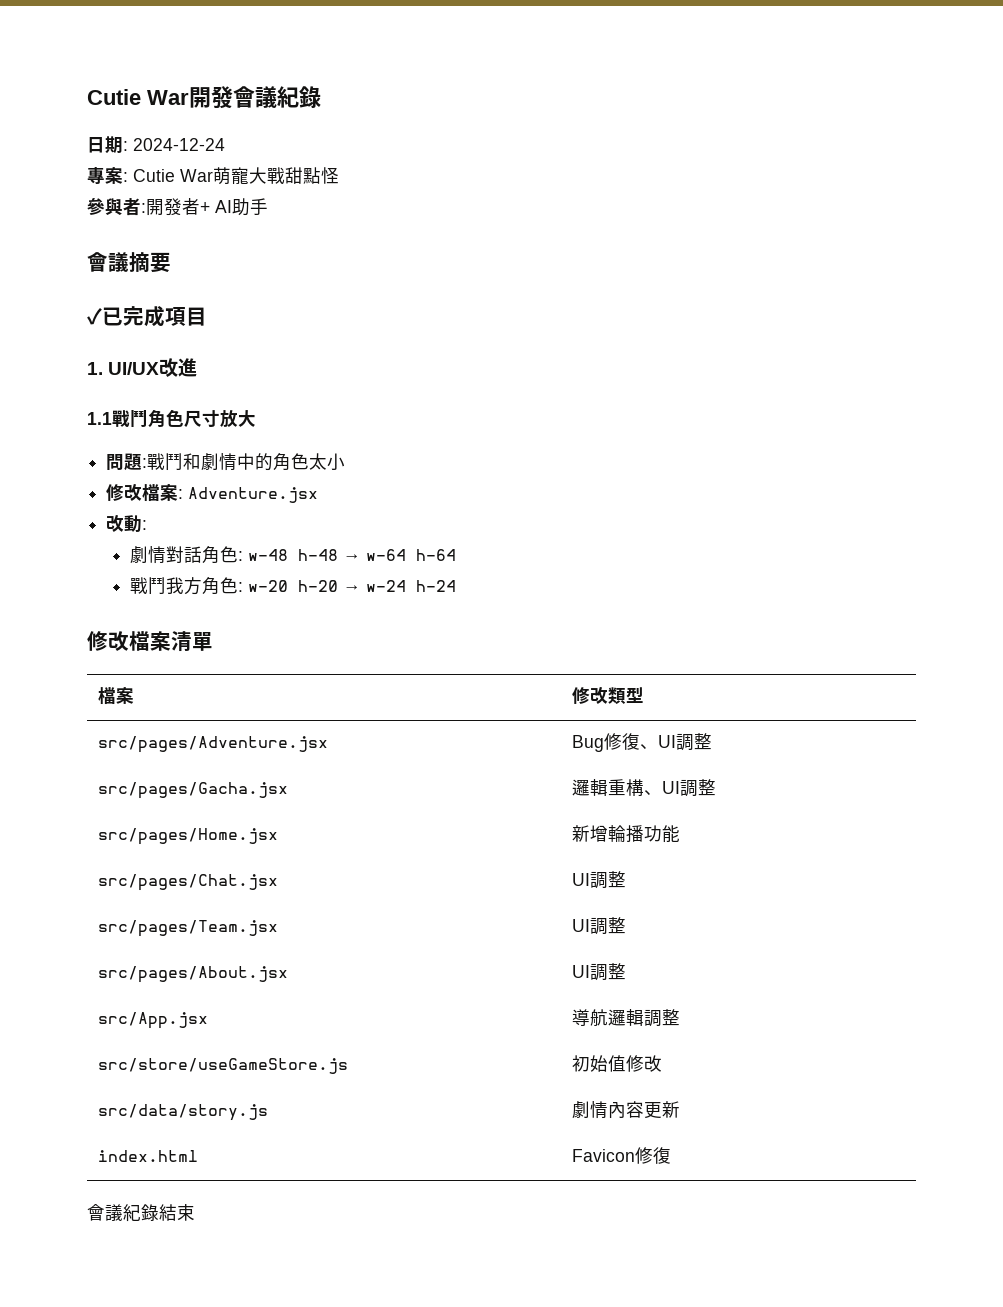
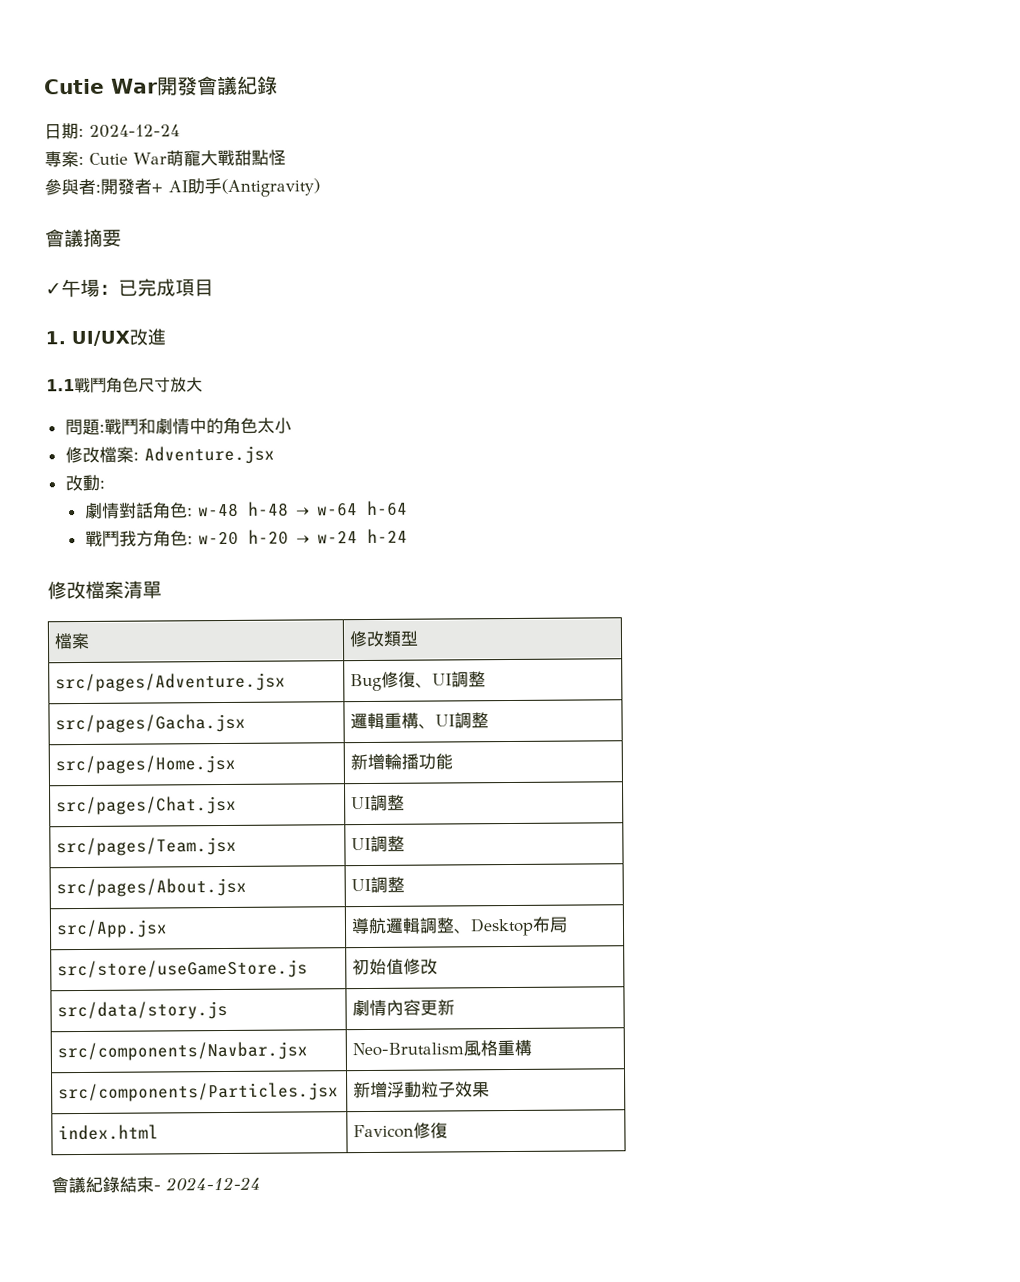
(268, 207) none -> [221,178,320,198] (Antigravity)
(102, 316) none -> [61,278,119,298] 午場：
(680, 1017) none -> [454,916,569,937] 、Desktop布局
(680, 1109) none -> [57,1041,309,1062] [352,1039,533,1057] [58,1082,340,1103] [353,1081,491,1099] // src/components/Navbar.jsx | Neo-Brutalism風格重構 // src/components/Particles.jsx | 新增浮動粒子效果
(195, 1212) none -> [153,1176,261,1191] - 2024-12-24

